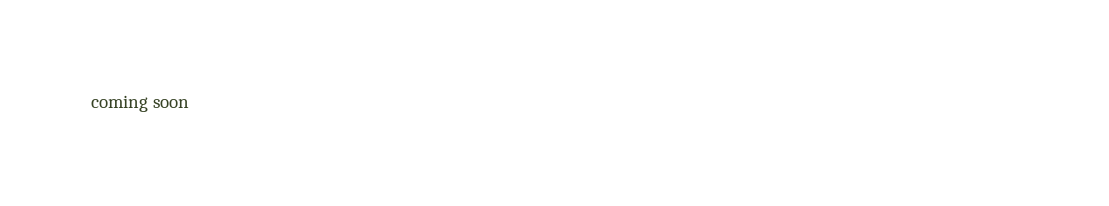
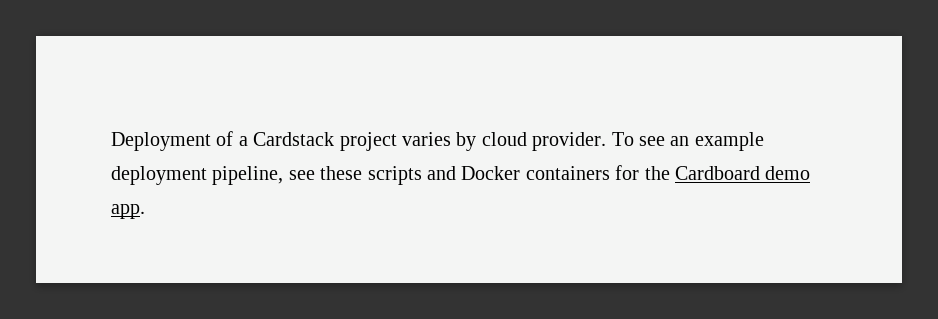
[91,95,190,112] coming soon -> [111,131,764,151] [111,165,811,185] [111,204,145,219] Deployment of a Cardstack project varies by cloud provider. To see an example deployment pipeline, see these scripts and Docker containers for the Cardboard demo app.

